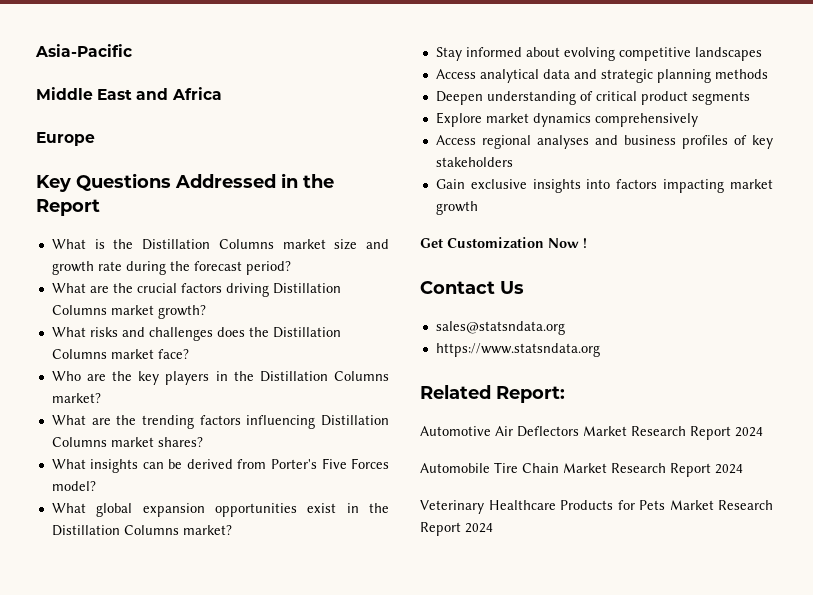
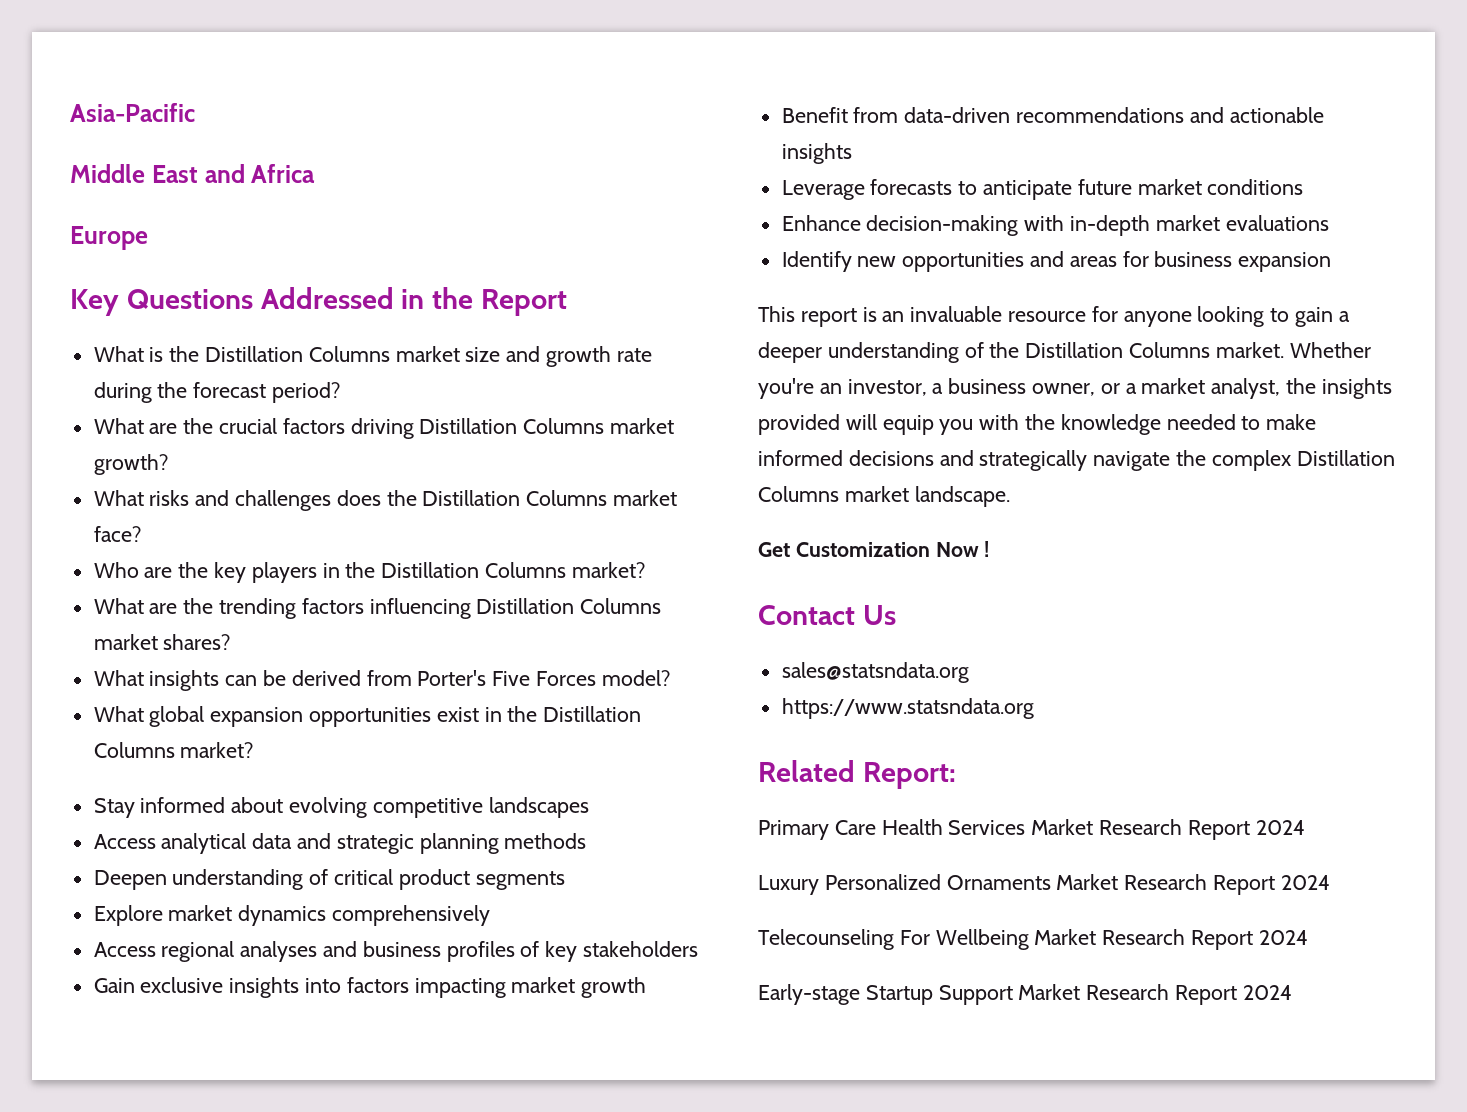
(478, 208) none -> [781,107,1324,123] [781,143,852,164] [781,179,1304,200] [781,215,1329,236] [781,251,1332,272] [758,306,1350,327] [758,342,1371,363] [758,378,1392,399] [758,414,1317,435] [758,450,1395,471] [758,486,1010,507] // Benefit from data-driven recommendations and actionable insights // Leverage forecasts to anticipate future market conditions // Enhance decision-making with in-depth market evaluations // Identify new opportunities and areas for business expansion // This report is an invaluable resource for anyone looking to gain a deeper understanding of the Distillation Columns market. Whether you're an investor, a business owner, or a market analyst, the insights provided will equip you with the knowledge needed to make informed decisions and strategically navigate the complex Distillation Columns market landscape.
[420,426,763,440] [420,462,743,477] [420,500,773,514] [420,522,493,536] Automotive Air Deflectors Market Research Report 2024 // Automobile Tire Chain Market Research Report 2024 // Veterinary Healthcare Products for Pets Market Research Report 2024 -> [758,819,1305,840] [758,874,1330,895] [758,929,1308,950] [758,984,1292,1005] Primary Care Health Services Market Research Report 2024 // Luxury Personalized Ornaments Market Research Report 2024 // Telecounseling For Wellbeing Market Research Report 2024 // Early-stage Startup Support Market Research Report 2024

